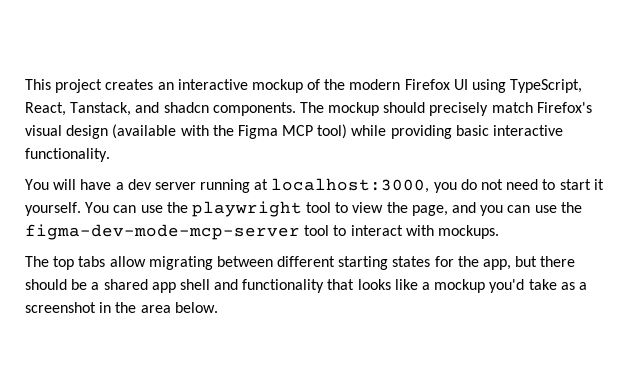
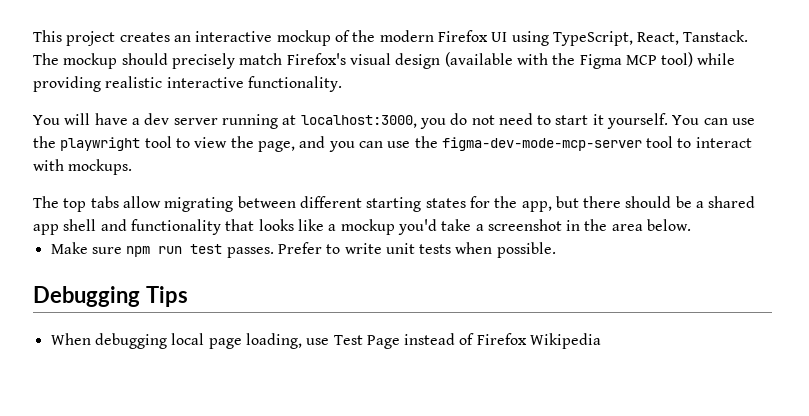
[70,102,296,116] Tanstack, and shadcn components. -> [683,30,749,42] Tanstack.
[455,125,489,136] basic -> [105,76,163,88] realistic
[560,282,575,290] as -> (472, 225) none
(218, 307) none -> [50,242,556,258] [33,286,188,307] [50,333,602,349] // Make sure npm run test passes. Prefer to write unit tests when possible. // Debugging Tips // When debugging local page loading, use Test Page instead of Firefox Wikipedia

